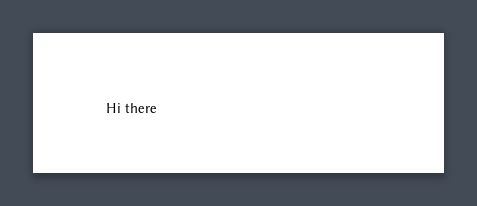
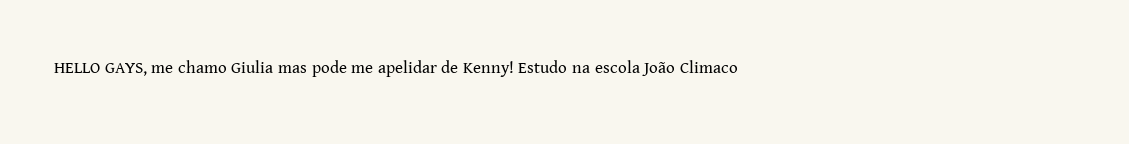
[106,103,157,113] Hi there -> [54,60,738,77] HELLO GAYS, me chamo Giulia mas pode me apelidar de Kenny! Estudo na escola João Climaco

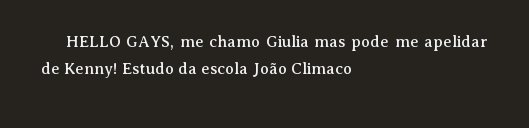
[572,65,591,73] na -> [177,62,197,74] da

